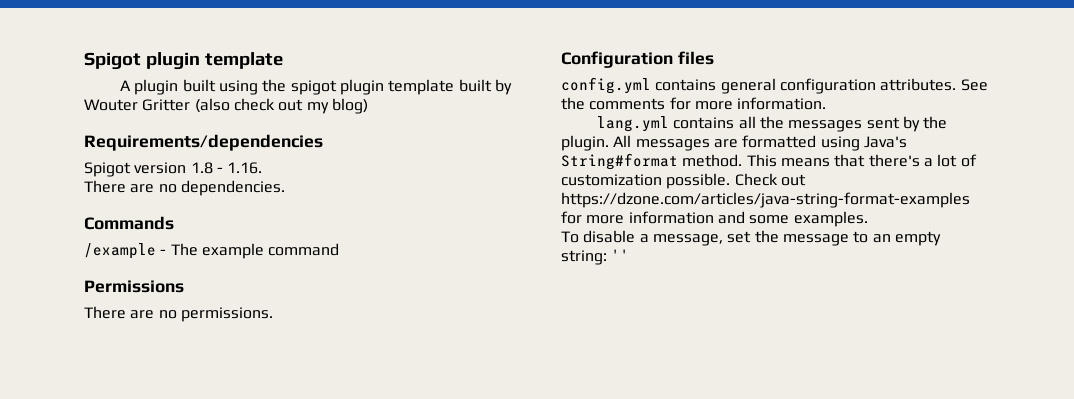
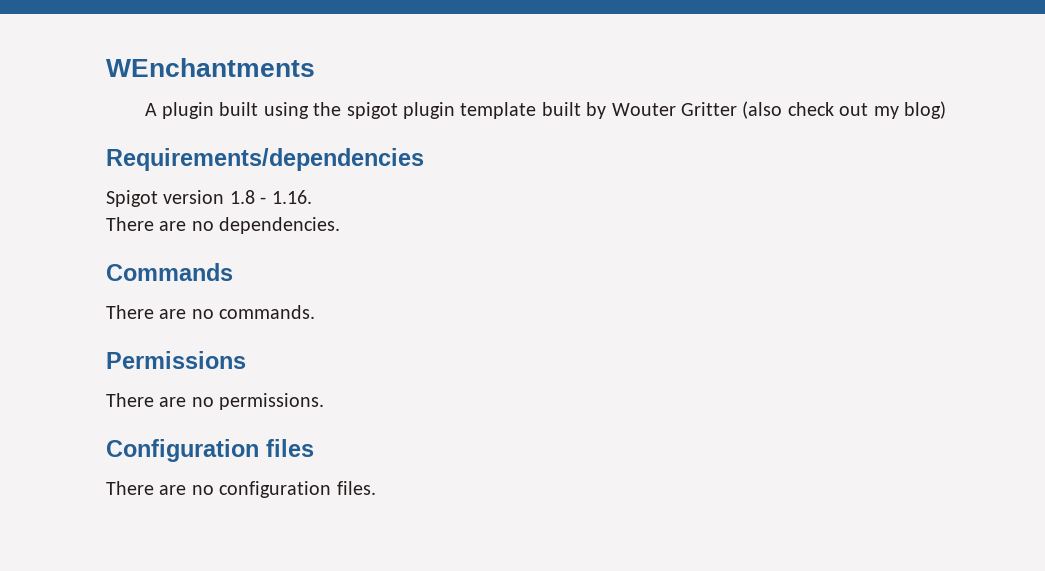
[84,52,283,70] Spigot plugin template -> [106,58,315,77] WEnchantments
[84,243,340,259] /example - The example command -> [106,305,316,319] There are no commands.
[561,77,988,94] [561,97,827,110] [597,116,948,132] [561,135,907,151] [561,153,977,170] [561,173,806,189] [561,192,970,208] [561,211,868,227] [561,230,941,246] [561,249,630,265] config.yml contains general configuration attributes. See the comments for more information. // lang.yml contains all the messages sent by the plugin. All messages are formatted using Java's String#format method. This means that there's a lot of customization possible. Check out https://dzone.com/articles/java-string-format-examples for more information and some examples. // To disable a message, set the message to an empty string: '' -> [106,481,376,498] There are no configuration files.

